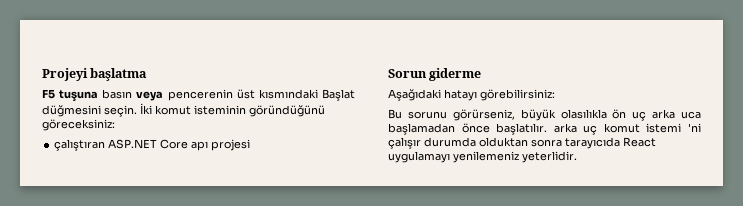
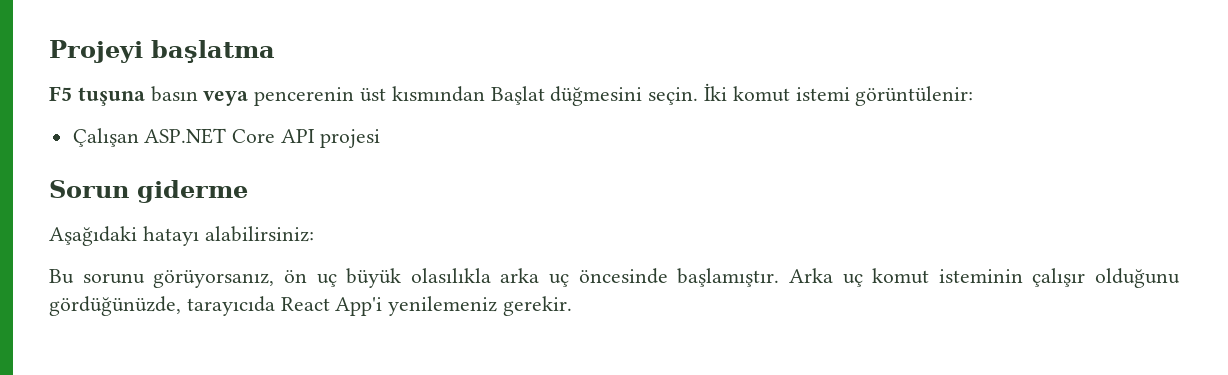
[258,89,318,99] kısmındaki -> [391,86,485,102] kısmından
[194,105,325,117] [42,119,115,131] [54,139,106,151] isteminin göründüğünü göreceksiniz: // çalıştıran -> [795,86,974,106] [72,128,139,147] istemi görüntülenir: // Çalışan
[191,141,209,151] apı -> [281,129,316,143] API
[480,89,555,101] görebilirsiniz: -> [204,226,314,242] alabilirsiniz:
[452,109,701,121] [388,123,701,135] [388,137,656,149] [388,151,577,163] görürseniz, büyük olasılıkla ön uç arka uca başlamadan önce başlatılır. arka uç komut istemi 'ni çalışır durumda olduktan sonra tarayıcıda React uygulamayı yenilemeniz yeterlidir. -> [153,268,1180,288] [49,296,573,316] görüyorsanız, ön uç büyük olasılıkla arka uç öncesinde başlamıştır. Arka uç komut isteminin çalışır olduğunu gördüğünüzde, tarayıcıda React App'i yenilemeniz gerekir.

